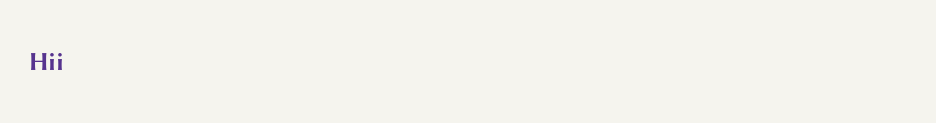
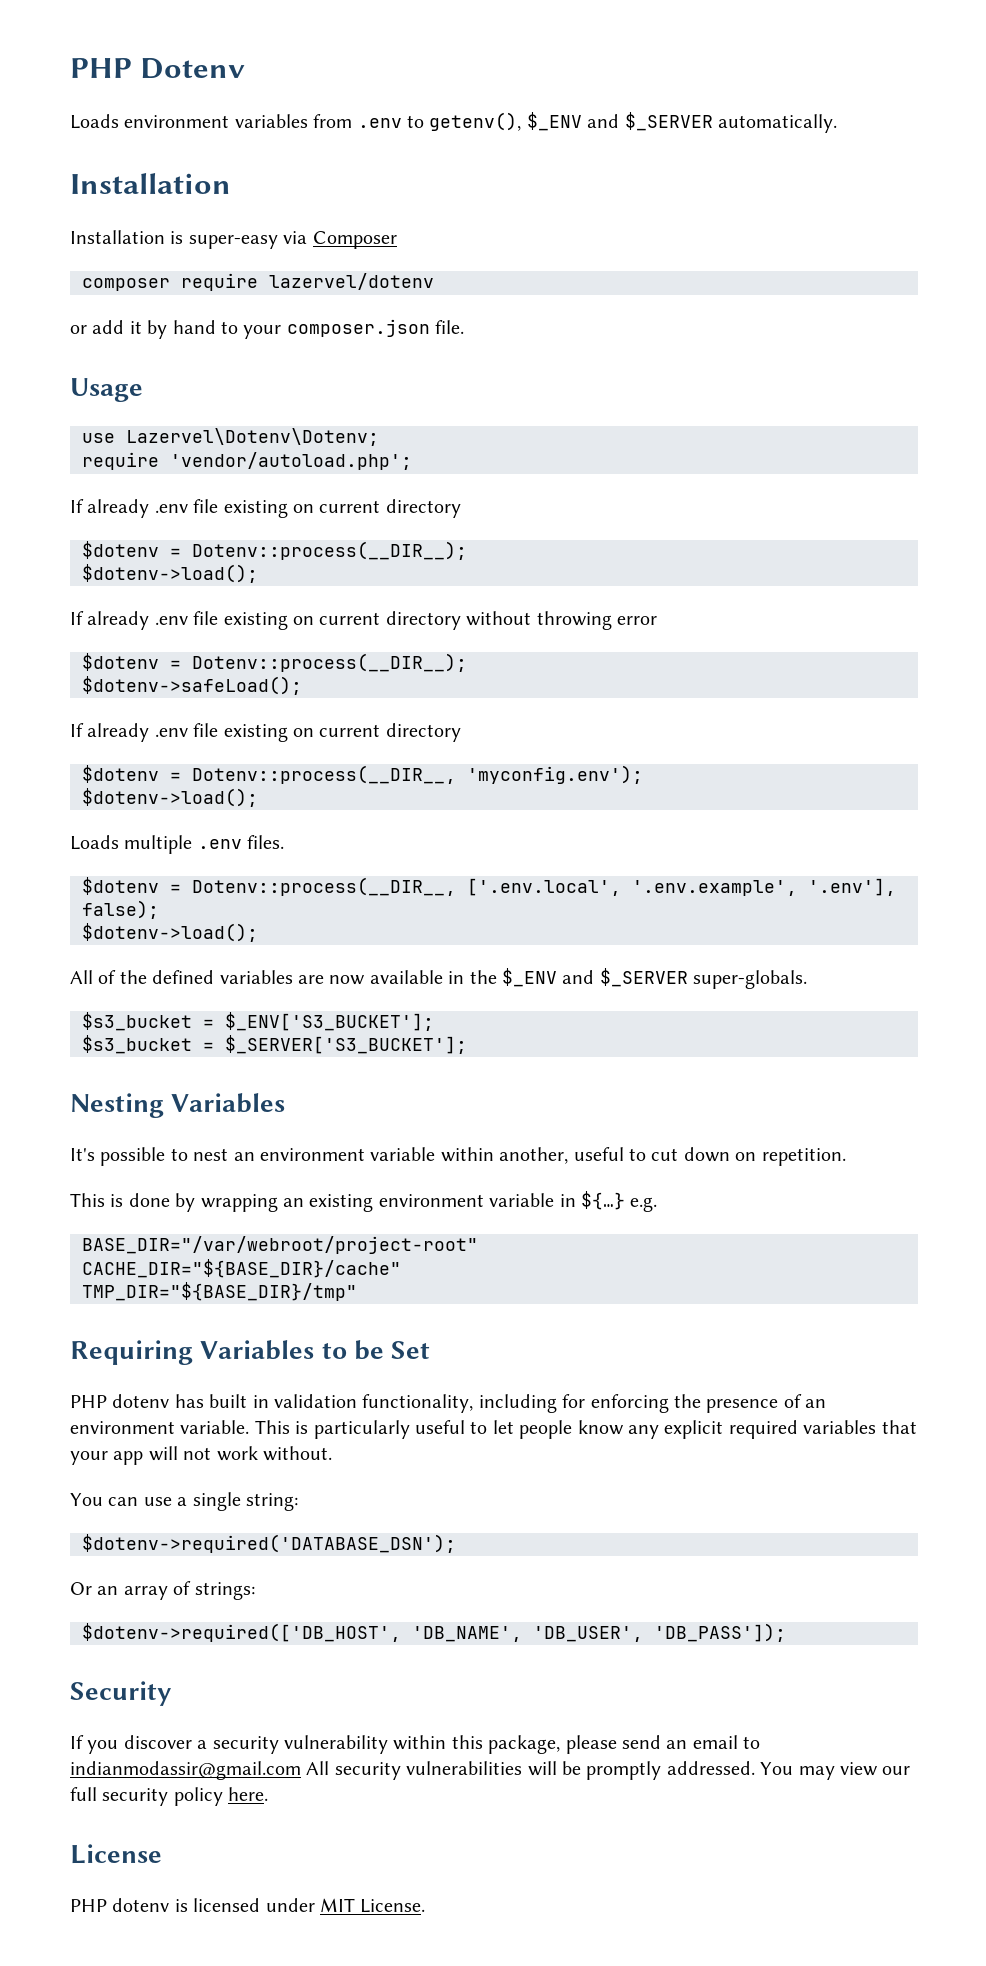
[29,53,64,70] Hii -> [70,58,246,79] [70,112,837,133] [70,173,231,194] [70,230,397,249] [82,273,434,291] [70,319,465,339] [70,378,143,402] [82,428,379,446] [82,452,412,470] [70,499,461,518] [82,541,467,560] [82,564,258,583] [70,611,657,630] [82,653,467,672] [82,676,302,695] [70,723,461,742] [82,765,643,784] [82,788,258,807] [70,835,285,854] [82,877,896,896] [82,900,159,919] [82,923,258,942] [70,968,808,989] [82,1012,434,1031] [82,1035,467,1054] [70,1093,286,1118] [70,1147,846,1166] [70,1191,658,1212] [82,1236,478,1254] [82,1259,401,1278] [82,1282,357,1301] [70,1340,431,1365] [70,1394,827,1413] [70,1420,917,1439] [70,1446,332,1465] [70,1492,298,1511] [82,1534,456,1553] [70,1581,255,1600] [82,1623,786,1642] [70,1681,172,1706] [70,1735,761,1754] [70,1761,911,1780] [70,1787,269,1806] [70,1844,162,1864] [70,1898,426,1913] PHP Dotenv // Loads environment variables from .env to getenv(), $_ENV and $_SERVER automatically. // Installation // Installation is super-easy via Composer // composer require lazervel/dotenv // or add it by hand to your composer.json file. // Usage // use Lazervel\Dotenv\Dotenv; // require 'vendor/autoload.php'; // If already .env file existing on current directory // $dotenv = Dotenv::process(__DIR__); // $dotenv->load(); // If already .env file existing on current directory without throwing error // $dotenv = Dotenv::process(__DIR__); // $dotenv->safeLoad(); // If already .env file existing on current directory // $dotenv = Dotenv::process(__DIR__, 'myconfig.env'); // $dotenv->load(); // Loads multiple .env files. // $dotenv = Dotenv::process(__DIR__, ['.env.local', '.env.example', '.env'], false); // $dotenv->load(); // All of the defined variables are now available in the $_ENV and $_SERVER super-globals. // $s3_bucket = $_ENV['S3_BUCKET']; // $s3_bucket = $_SERVER['S3_BUCKET']; // Nesting Variables // It's possible to nest an environment variable within another, useful to cut down on repetition. // This is done by wrapping an existing environment variable in ${…} e.g. // BASE_DIR="/var/webroot/project-root" // CACHE_DIR="${BASE_DIR}/cache" // TMP_DIR="${BASE_DIR}/tmp" // Requiring Variables to be Set // PHP dotenv has built in validation functionality, including for enforcing the presence of an environment variable. This is particularly useful to let people know any explicit required variables that your app will not work without. // You can use a single string: // $dotenv->required('DATABASE_DSN'); // Or an array of strings: // $dotenv->required(['DB_HOST', 'DB_NAME', 'DB_USER', 'DB_PASS']); // Security // If you discover a security vulnerability within this package, please send an email to indianmodassir@gmail.com All security vulnerabilities will be promptly addressed. You may view our full security policy here. // License // PHP dotenv is licensed under MIT License.

